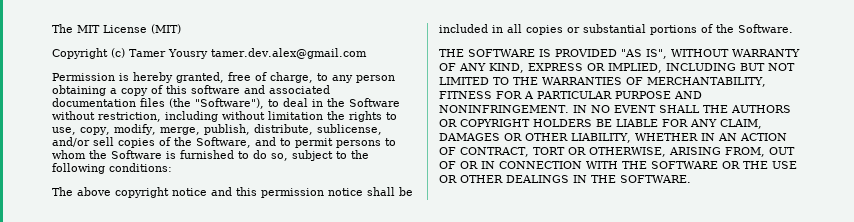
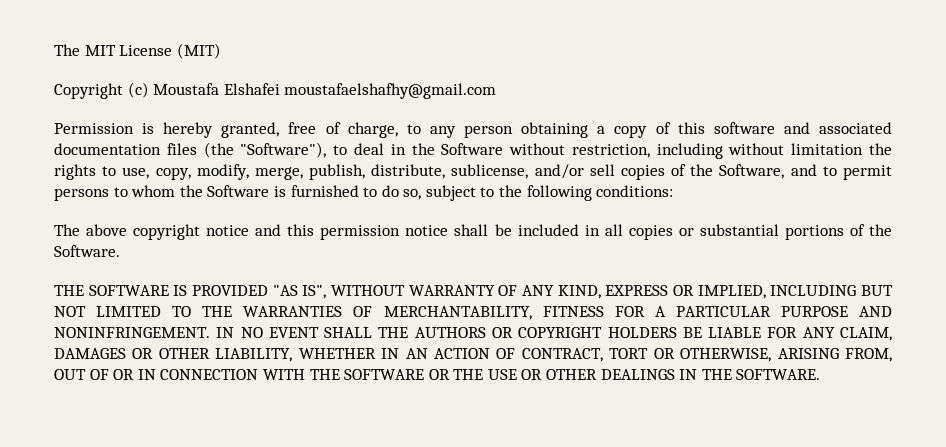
[129,48,367,59] Tamer Yousry tamer.dev.alex@gmail.com -> [153,83,497,99] Moustafa Elshafei moustafaelshafhy@gmail.com

